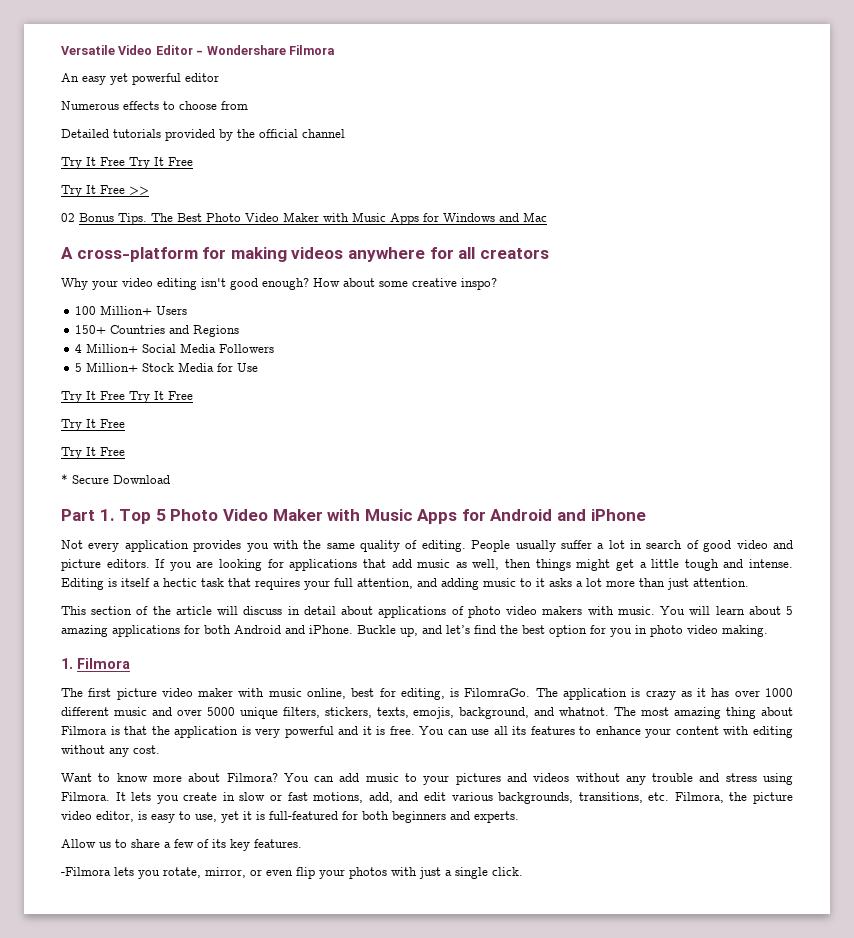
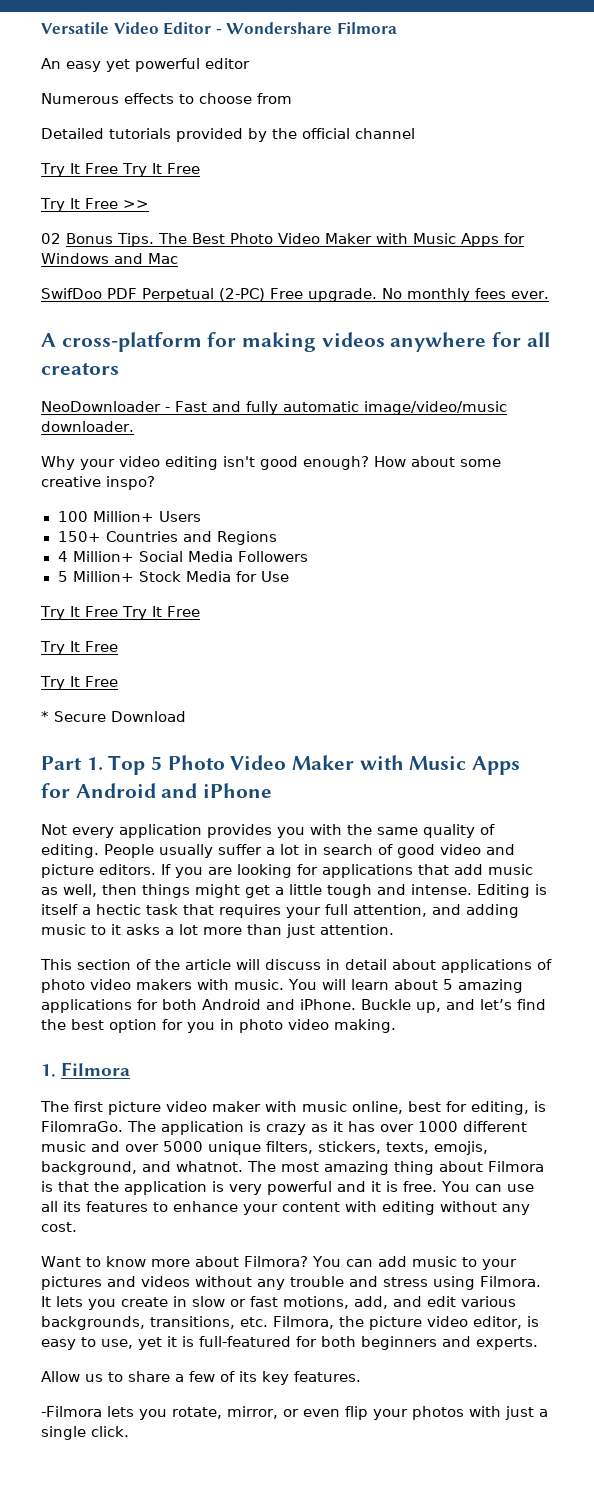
(547, 217) none -> [41,288,549,302] // SwifDoo PDF Perpetual (2-PC) Free upgrade. No monthly fees ever.
(549, 253) none -> [41,401,507,415] [41,421,134,432] // NeoDownloader - Fast and fully automatic image/video/music downloader.

